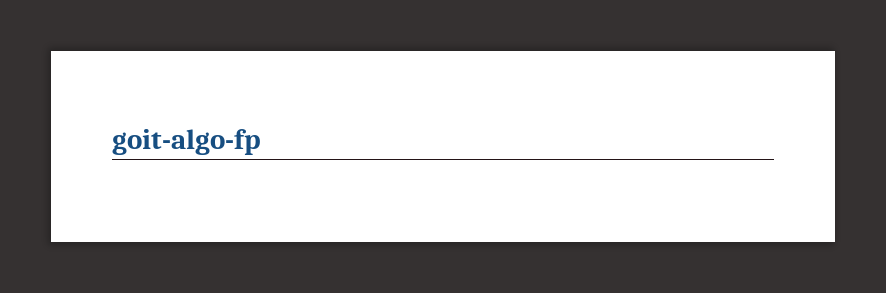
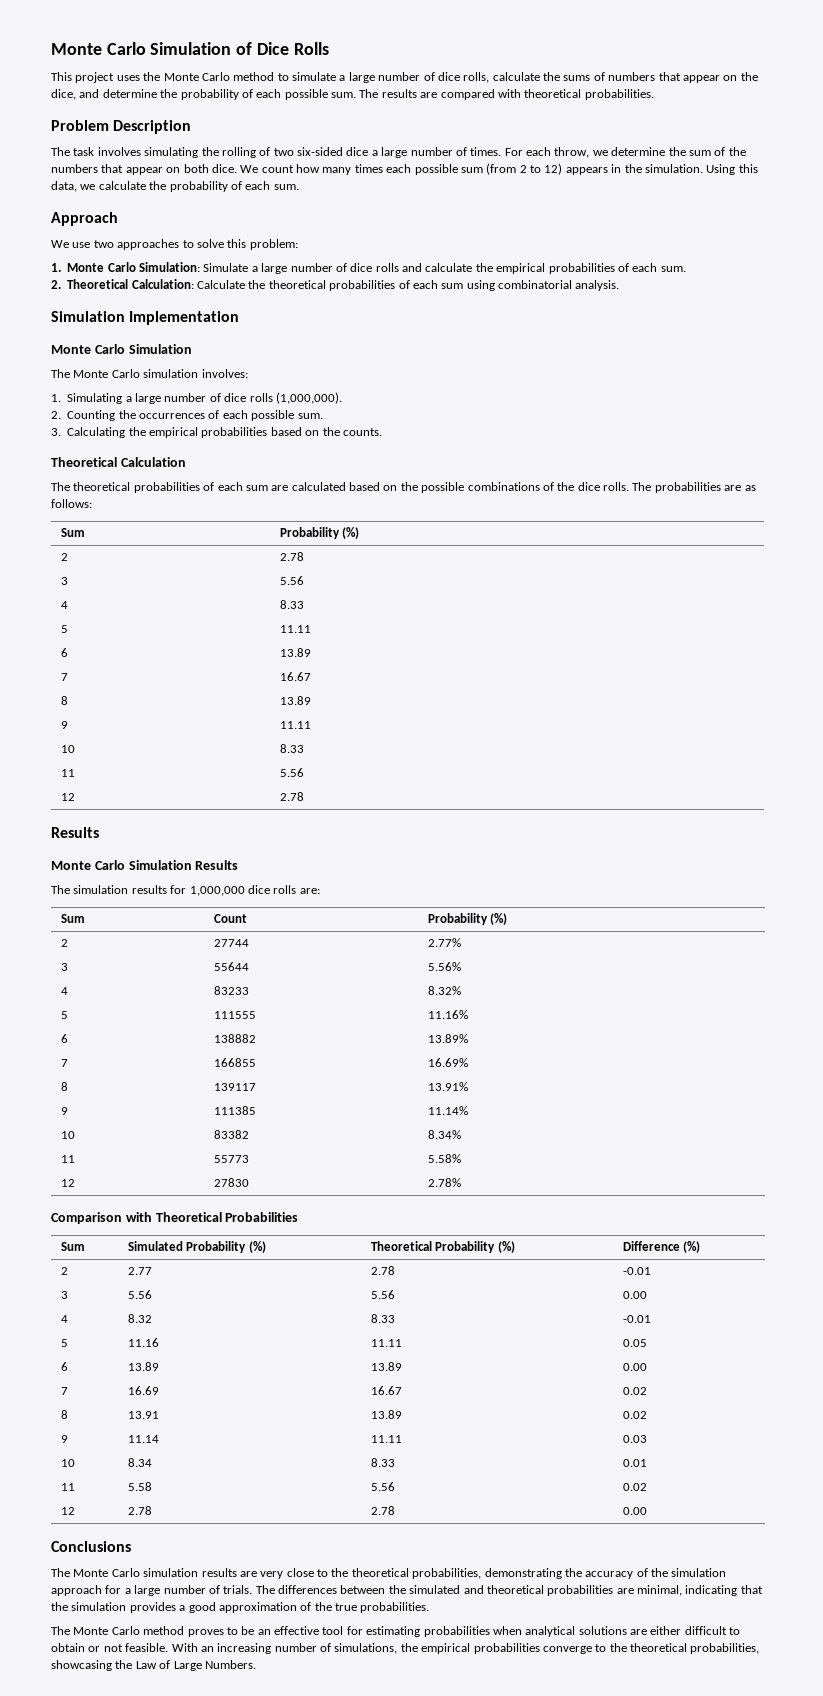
[112,129,261,155] goit-algo-fp -> [51,42,329,55] [51,72,758,83] [51,89,654,100] [51,120,192,134] [51,147,746,158] [51,163,758,175] [51,181,299,192] [51,212,118,226] [51,239,298,250] [51,262,686,274] [51,279,620,291] [51,311,240,325] [51,344,192,354] [51,369,248,378] [51,392,342,404] [51,410,323,421] [51,427,382,438] [51,457,186,467] [51,482,756,493] [51,499,92,508] [60,528,85,537] [279,527,360,539] [60,553,68,561] [279,552,304,561] [60,577,68,585] [279,576,304,585] [60,601,68,609] [279,600,304,609] [60,625,68,633] [279,625,311,633] [60,648,68,657] [279,648,311,657] [60,673,68,681] [279,672,311,681] [60,696,68,705] [279,696,311,705] [60,721,68,729] [279,721,311,729] [60,745,75,753] [279,744,304,753] [60,769,75,777] [279,768,304,777] [60,793,75,801] [279,792,304,801] [51,827,99,838] [51,860,239,870] [51,885,320,896] [60,914,85,923] [213,914,247,923] [427,913,508,925] [60,939,68,947] [213,939,249,947] [427,938,461,947] [60,963,68,971] [213,962,249,971] [427,962,461,971] [60,987,68,995] [213,986,249,995] [427,986,461,995] [60,1011,68,1019] [213,1011,256,1019] [427,1010,468,1019] [60,1034,68,1043] [213,1034,256,1043] [427,1034,468,1043] [60,1059,68,1067] [213,1058,256,1067] [427,1058,468,1067] [60,1082,68,1091] [213,1083,256,1091] [427,1082,468,1091] [60,1107,68,1115] [213,1106,256,1115] [427,1106,468,1115] [60,1131,75,1139] [213,1130,249,1139] [427,1130,461,1139] [60,1155,75,1163] [213,1155,249,1163] [427,1154,461,1163] [60,1179,75,1187] [213,1178,249,1187] [427,1178,461,1187] [51,1212,299,1224] [60,1242,85,1251] [127,1241,266,1253] [370,1241,515,1253] [622,1241,701,1253] [60,1267,68,1275] [127,1267,152,1275] [370,1266,395,1275] [622,1267,651,1275] [60,1291,68,1299] [127,1290,152,1299] [370,1290,395,1299] [622,1291,647,1299] [60,1315,68,1323] [127,1314,152,1323] [370,1314,395,1323] [622,1315,651,1323] [60,1339,68,1347] [127,1338,159,1347] [370,1339,402,1347] [622,1339,647,1347] [60,1362,68,1371] [127,1362,159,1371] [370,1362,402,1371] [622,1363,647,1371] [60,1387,68,1395] [127,1386,159,1395] [370,1386,402,1395] [622,1387,647,1395] [60,1410,68,1419] [127,1411,159,1419] [370,1410,402,1419] [622,1411,647,1419] [60,1435,68,1443] [127,1435,159,1443] [370,1435,402,1443] [622,1435,647,1443] [60,1459,75,1467] [127,1458,152,1467] [370,1458,395,1467] [622,1459,647,1467] [60,1483,75,1491] [127,1482,152,1491] [370,1482,395,1491] [622,1483,647,1491] [60,1507,75,1515] [127,1506,152,1515] [370,1506,395,1515] [622,1507,647,1515] [51,1541,131,1552] [51,1568,727,1579] [51,1585,763,1596] [51,1602,430,1613] [51,1626,741,1637] [51,1643,760,1654] [51,1660,256,1671] Monte Carlo Simulation of Dice Rolls // This project uses the Monte Carlo method to simulate a large number of dice rolls, calculate the sums of numbers that appear on the dice, and determine the probability of each possible sum. The results are compared with theoretical probabilities. // Problem Description // The task involves simulating the rolling of two six-sided dice a large number of times. For each throw, we determine the sum of the numbers that appear on both dice. We count how many times each possible sum (from 2 to 12) appears in the simulation. Using this data, we calculate the probability of each sum. // Approach // We use two approaches to solve this problem: // 1. Monte Carlo Simulation: Simulate a large number of dice rolls and calculate the empirical probabilities of each sum. // 2. Theoretical Calculation: Calculate the theoretical probabilities of each sum using combinatorial analysis. // Simulation Implementation // Monte Carlo Simulation // The Monte Carlo simulation involves: // 1. Simulating a large number of dice rolls (1,000,000). // 2. Counting the occurrences of each possible sum. // 3. Calculating the empirical probabilities based on the counts. // Theoretical Calculation // The theoretical probabilities of each sum are calculated based on the possible combinations of the dice rolls. The probabilities are as follows: // Sum | Probability (%) // 2 | 2.78 // 3 | 5.56 // 4 | 8.33 // 5 | 11.11 // 6 | 13.89 // 7 | 16.67 // 8 | 13.89 // 9 | 11.11 // 10 | 8.33 // 11 | 5.56 // 12 | 2.78 // Results // Monte Carlo Simulation Results // The simulation results for 1,000,000 dice rolls are: // Sum | Count | Probability (%) // 2 | 27744 | 2.77% // 3 | 55644 | 5.56% // 4 | 83233 | 8.32% // 5 | 111555 | 11.16% // 6 | 138882 | 13.89% // 7 | 166855 | 16.69% // 8 | 139117 | 13.91% // 9 | 111385 | 11.14% // 10 | 83382 | 8.34% // 11 | 55773 | 5.58% // 12 | 27830 | 2.78% // Comparison with Theoretical Probabilities // Sum | Simulated Probability (%) | Theoretical Probability (%) | Difference (%) // 2 | 2.77 | 2.78 | -0.01 // 3 | 5.56 | 5.56 | 0.00 // 4 | 8.32 | 8.33 | -0.01 // 5 | 11.16 | 11.11 | 0.05 // 6 | 13.89 | 13.89 | 0.00 // 7 | 16.69 | 16.67 | 0.02 // 8 | 13.91 | 13.89 | 0.02 // 9 | 11.14 | 11.11 | 0.03 // 10 | 8.34 | 8.33 | 0.01 // 11 | 5.58 | 5.56 | 0.02 // 12 | 2.78 | 2.78 | 0.00 // Conclusions // The Monte Carlo simulation results are very close to the theoretical probabilities, demonstrating the accuracy of the simulation approach for a large number of trials. The differences between the simulated and theoretical probabilities are minimal, indicating that the simulation provides a good approximation of the true probabilities. // The Monte Carlo method proves to be an effective tool for estimating probabilities when analytical solutions are either difficult to obtain or not feasible. With an increasing number of simulations, the empirical probabilities converge to the theoretical probabilities, showcasing the Law of Large Numbers.

